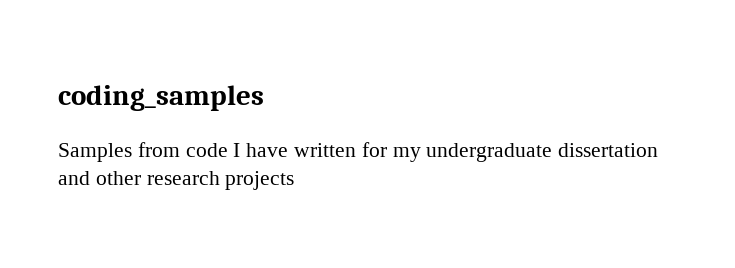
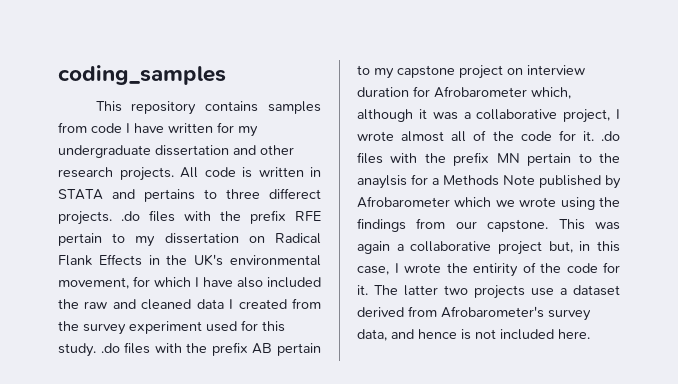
[58,143,132,162] Samples -> [95,101,321,115] This repository contains samples
[225,171,295,190] projects -> [119,167,321,181] [58,188,321,202] [58,210,321,225] [58,233,321,247] [58,254,321,266] [58,276,321,289] [58,298,321,310] [58,320,285,335] [58,342,321,357] [357,65,585,79] [357,86,571,99] [357,109,620,123] [357,130,620,142] [357,152,620,166] [357,174,621,189] [357,196,620,210] [357,218,620,232] [357,241,620,255] [357,262,620,277] [357,285,620,299] [357,306,591,321] [357,329,590,341] projects. All code is written in STATA and pertains to three differect projects. .do files with the prefix RFE pertain to my dissertation on Radical Flank Effects in the UK's environmental movement, for which I have also included the raw and cleaned data I created from the survey experiment used for this study. .do files with the prefix AB pertain to my capstone project on interview duration for Afrobarometer which, although it was a collaborative project, I wrote almost all of the code for it. .do files with the prefix MN pertain to the anaylsis for a Methods Note published by Afrobarometer which we wrote using the findings from our capstone. This was again a collaborative project but, in this case, I wrote the entirity of the code for it. The latter two projects use a dataset derived from Afrobarometer's survey data, and hence is not included here.

